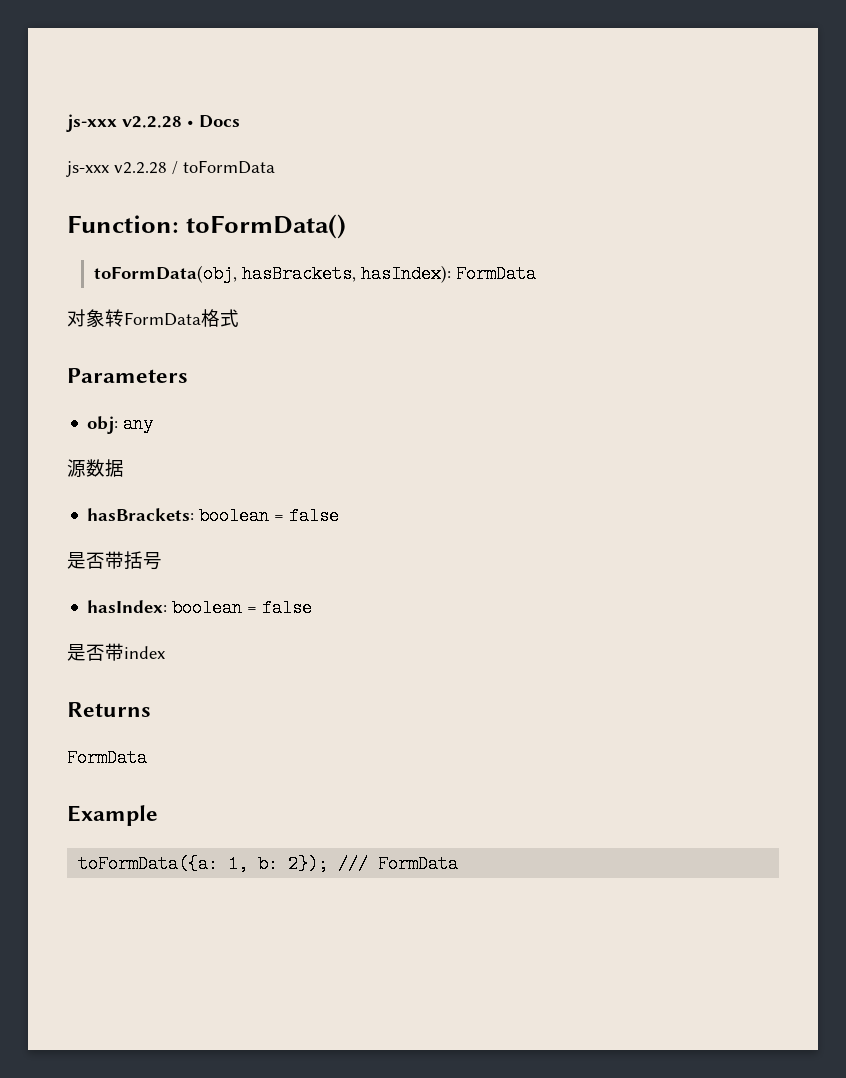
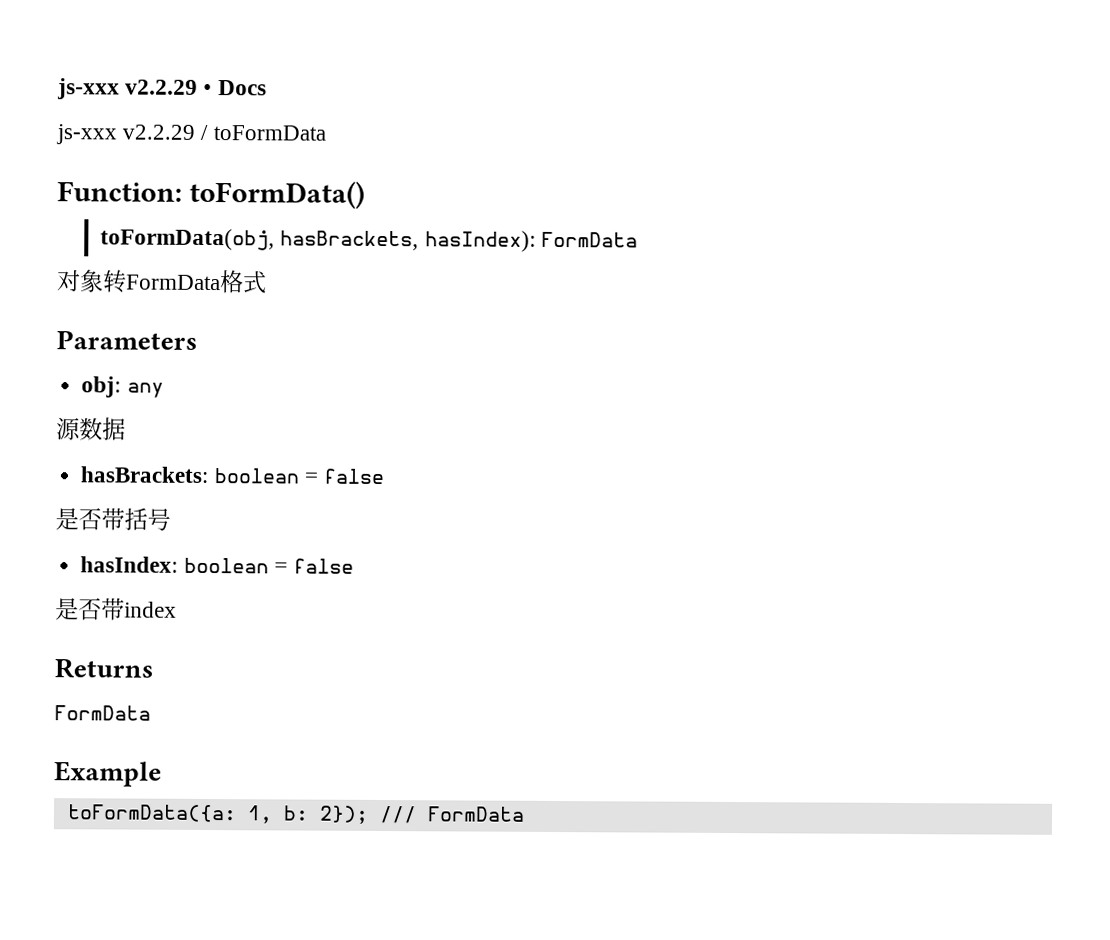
[66,114,182,132] js-xxx v2.2.28 -> [57,78,199,100] js-xxx v2.2.29
[114,162,167,174] v2.2.28 -> [122,124,196,140] v2.2.29

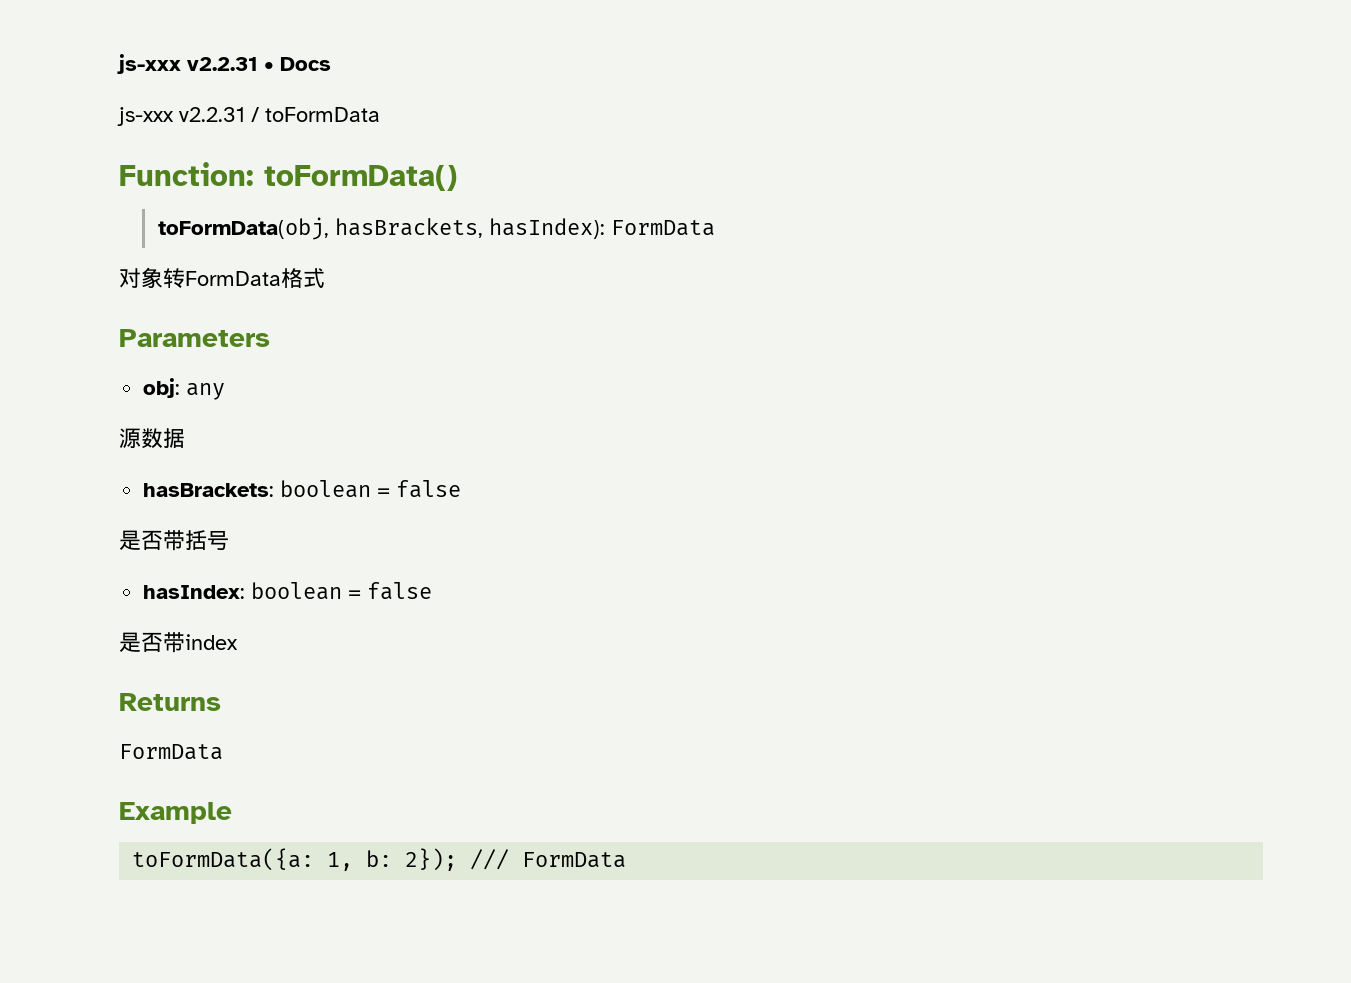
[57,78,199,100] js-xxx v2.2.29 -> [117,54,258,74] js-xxx v2.2.31
[122,124,196,140] v2.2.29 -> [179,107,245,122] v2.2.31

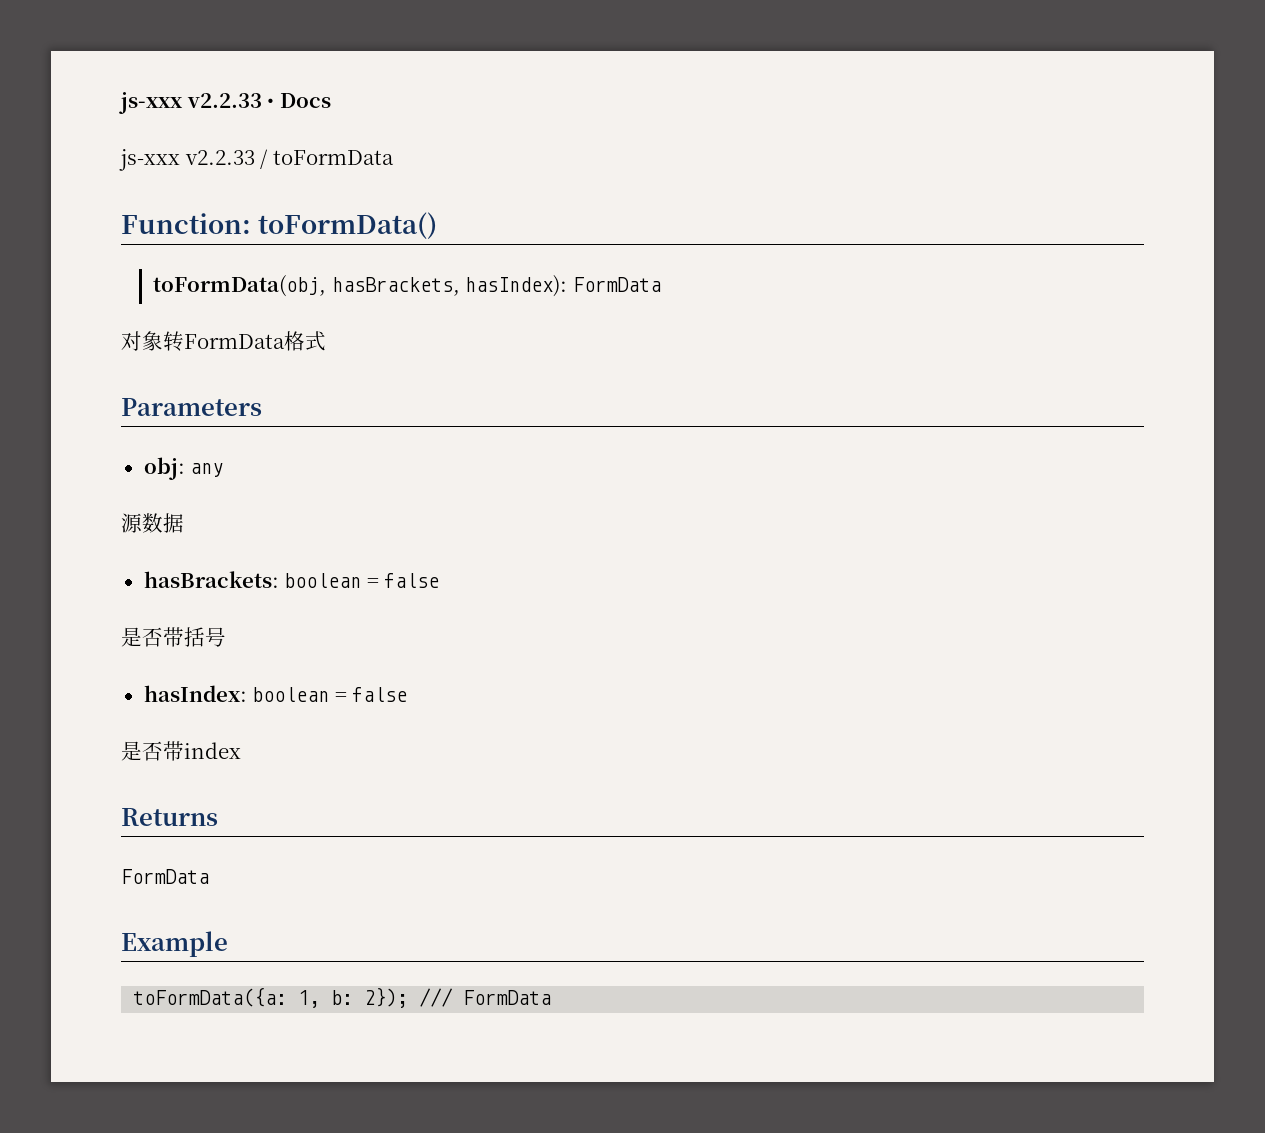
[117,54,258,74] js-xxx v2.2.31 -> [119,92,262,114] js-xxx v2.2.33
[179,107,245,122] v2.2.31 -> [184,150,255,165] v2.2.33

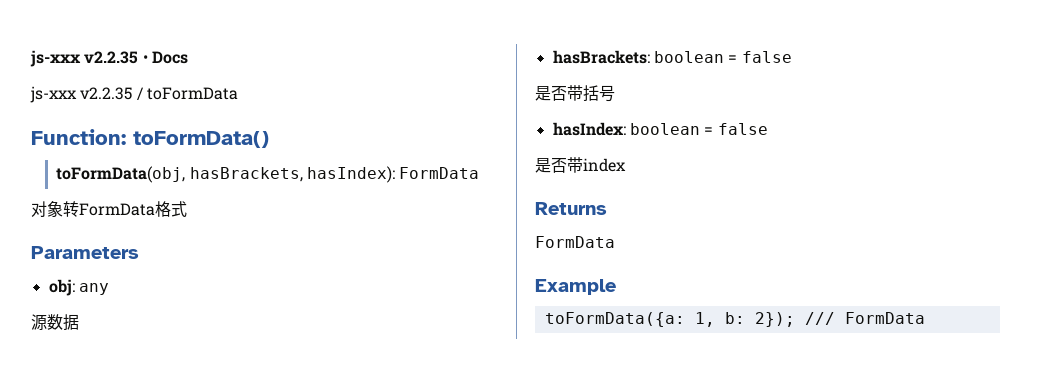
[119,92,262,114] js-xxx v2.2.33 -> [30,50,139,67] js-xxx v2.2.35
[184,150,255,165] v2.2.33 -> [80,87,133,100] v2.2.35

